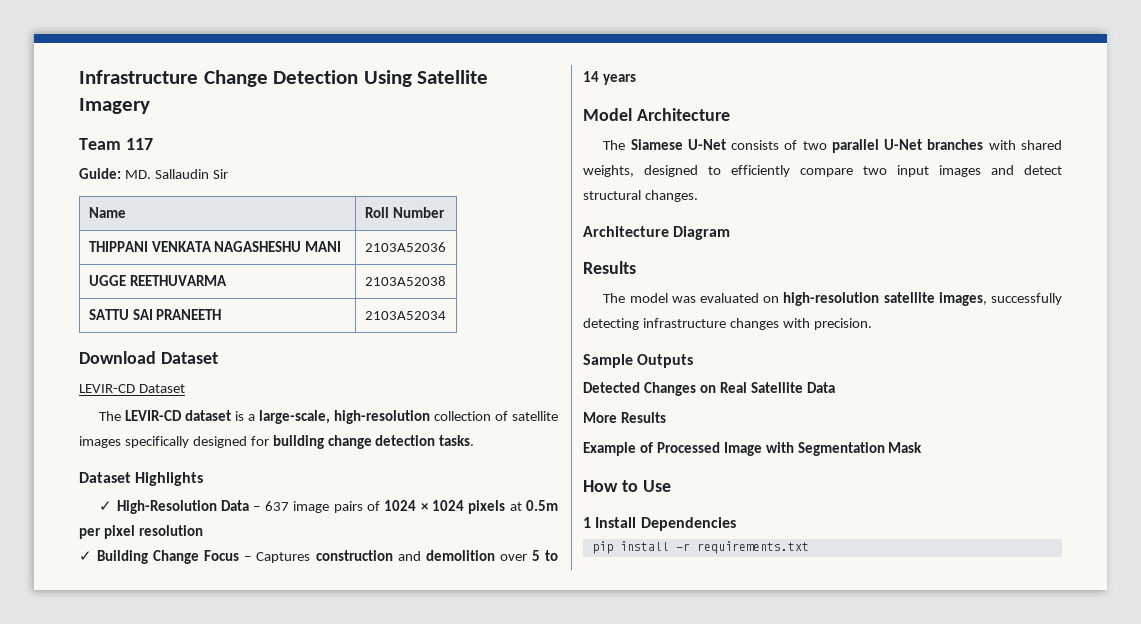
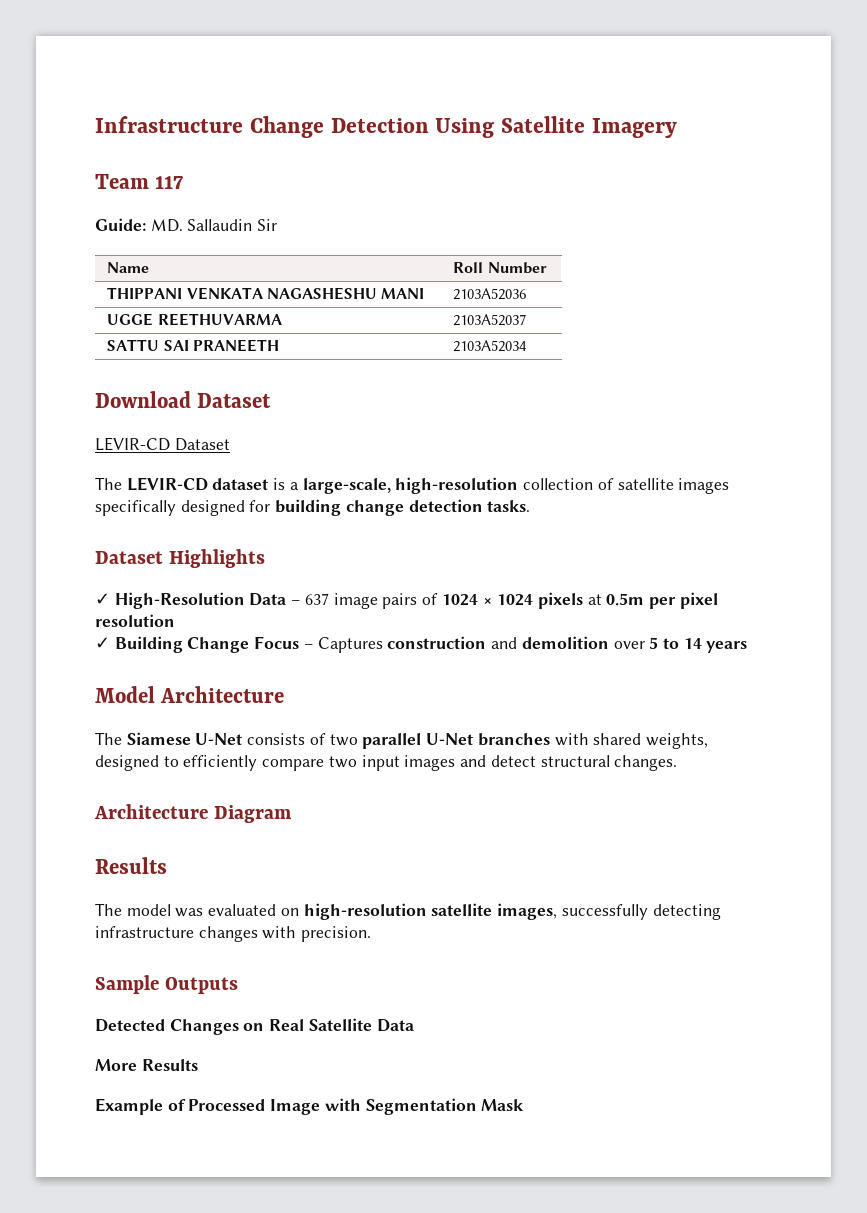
[364,276,446,286] 2103A52038 -> [453,314,527,326] 2103A52037
[583,480,671,492] [583,517,736,531] [591,541,809,554] // How to Use // 1 Install Dependencies // pip install -r requirements.txt -> (525, 1105) none

